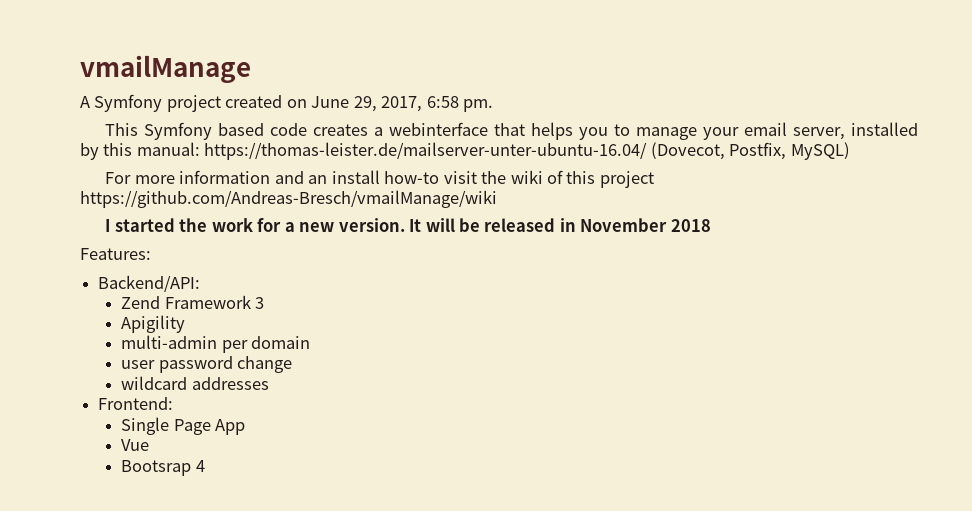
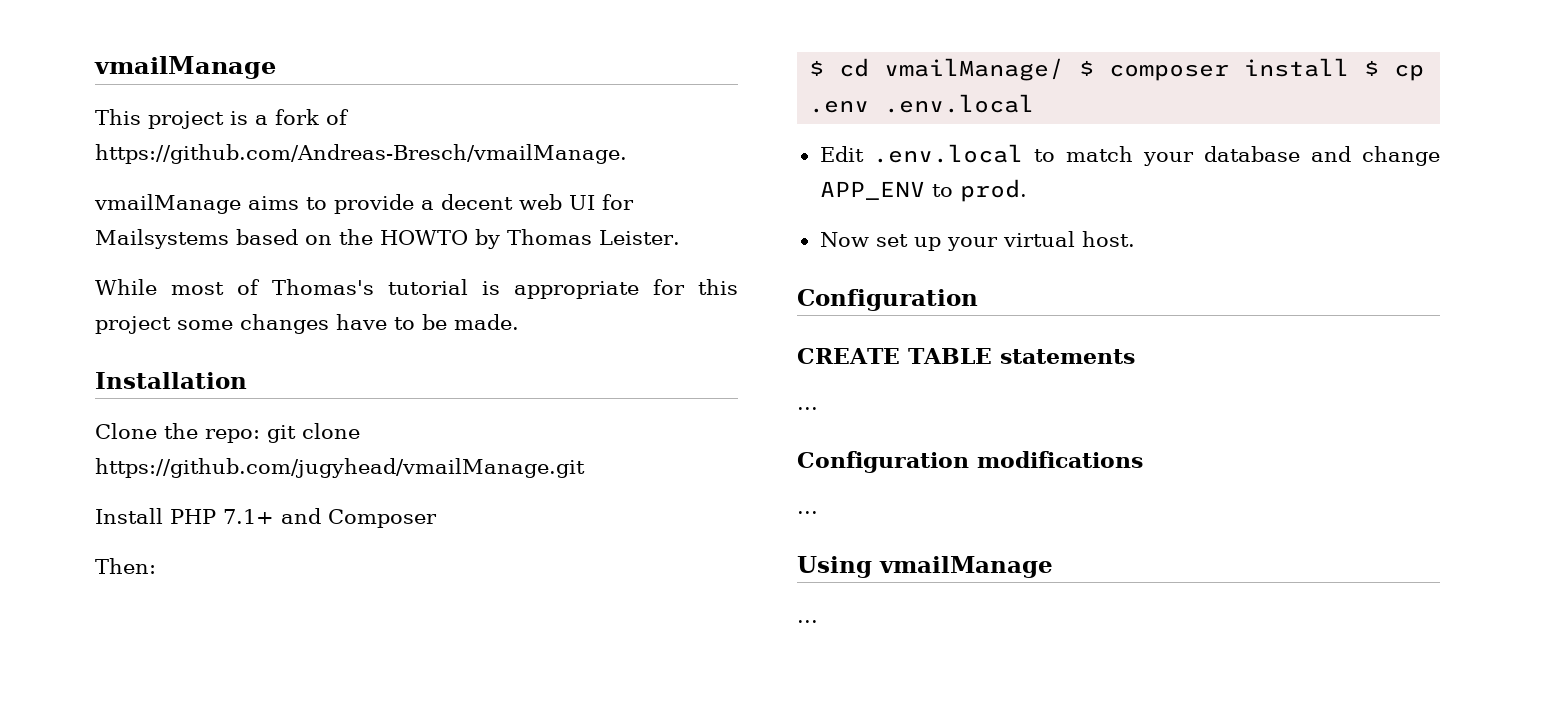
[80,55,251,83] [80,94,494,112] [105,122,918,140] [80,142,850,160] [105,170,654,188] [80,190,497,208] [105,218,711,232] [80,248,151,260] [98,275,201,292] [121,295,265,309] [121,315,186,333] [121,335,311,353] [121,356,293,373] [121,376,269,390] [98,397,174,410] [121,417,246,435] [121,439,150,451] [121,460,205,476] vmailManage // A Symfony project created on June 29, 2017, 6:58 pm. // This Symfony based code creates a webinterface that helps you to manage your email server, installed by this manual: https://thomas-leister.de/mailserver-unter-ubuntu-16.04/ (Dovecot, Postfix, MySQL) // For more information and an install how-to visit the wiki of this project https://github.com/Andreas-Bresch/vmailManage/wiki // I started the work for a new version. It will be released in November 2018 // Features: // Backend/API: // Zend Framework 3 // Apigility // multi-admin per domain // user password change // wildcard addresses // Frontend: // Single Page App // Vue // Bootsrap 4 -> [94,56,276,79] [95,109,349,129] [95,144,627,164] [94,194,634,214] [95,229,680,249] [95,279,738,299] [95,314,519,334] [95,372,247,389] [95,423,360,443] [95,458,585,478] [95,508,437,528] [95,558,156,574] [809,58,1425,81] [809,94,1035,113] [819,144,1440,166] [819,179,1027,202] [819,231,1135,251] [797,289,978,311] [797,348,1135,364] [797,407,818,410] [797,451,1143,473] [797,511,818,514] [797,556,1053,578] [797,620,818,623] vmailManage // This project is a fork of https://github.com/Andreas-Bresch/vmailManage. // vmailManage aims to provide a decent web UI for Mailsystems based on the HOWTO by Thomas Leister. // While most of Thomas's tutorial is appropriate for this project some changes have to be made. // Installation // Clone the repo: git clone https://github.com/jugyhead/vmailManage.git // Install PHP 7.1+ and Composer // Then: // $ cd vmailManage/ $ composer install $ cp .env .env.local // Edit .env.local to match your database and change APP_ENV to prod. // Now set up your virtual host. // Configuration // CREATE TABLE statements // ... // Configuration modifications // ... // Using vmailManage // ...

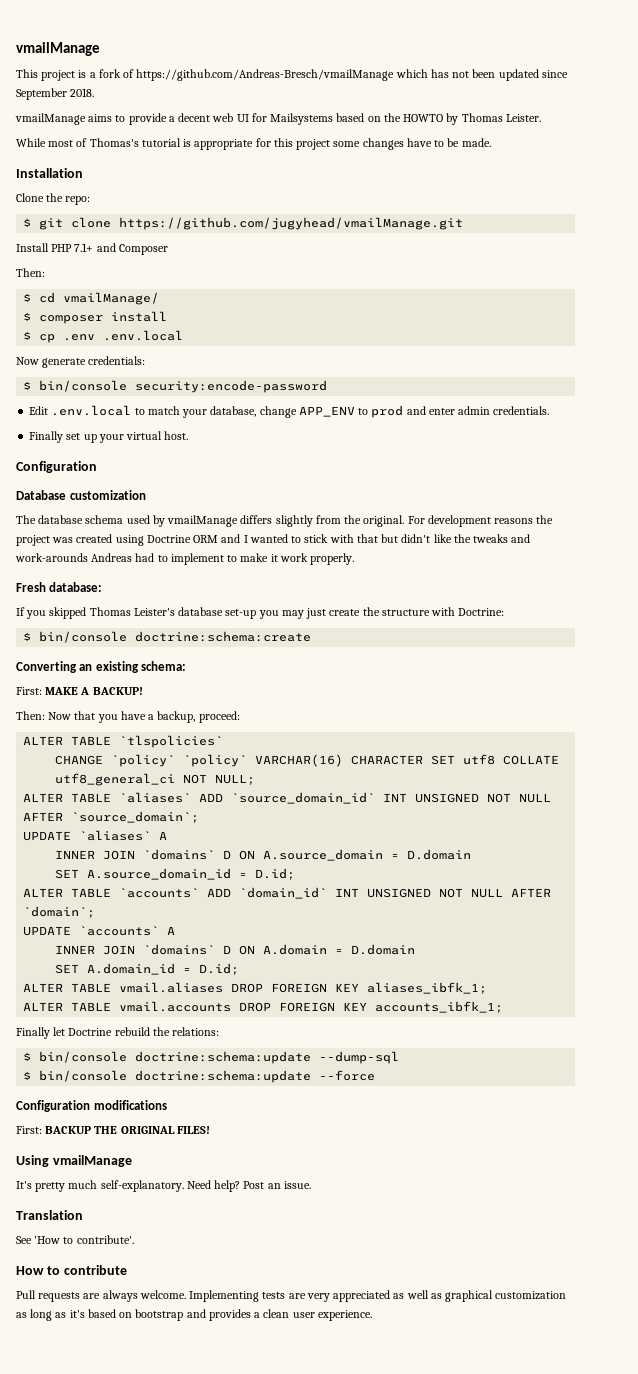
[95,144,627,164] https://github.com/Andreas-Bresch/vmailManage. -> [136,69,568,81] [16,88,95,100] https://github.com/Andreas-Bresch/vmailManage which has not been updated since September 2018.
(260, 436) none -> [23,218,32,227] // $
(1065, 69) none -> (160, 298) //
(1350, 67) none -> (168, 316) //
(1035, 103) none -> [16,356,146,368] [23,380,328,393] // Now generate credentials: // $ bin/console security:encode-password
[1204,146,1352,162] database and -> [210,406,257,417] database,
[959,179,1027,202] [819,232,869,247] prod. // Now -> [371,405,550,418] [29,431,64,443] prod and enter admin credentials. // Finally
[797,348,1135,364] [797,407,818,410] [797,451,1143,473] [797,511,818,514] [797,556,1053,578] [797,620,818,623] CREATE TABLE statements // ... // Configuration modifications // ... // Using vmailManage // ... -> [16,490,146,500] [16,515,554,527] [16,534,531,546] [15,553,355,565] [16,582,103,592] [16,607,505,619] [23,631,312,643] [16,661,187,673] [16,687,143,695] [16,711,240,723] [23,735,224,748] [55,754,560,767] [55,773,256,786] [23,792,552,804] [23,811,200,823] [23,830,168,841] [55,849,472,861] [55,868,296,880] [23,887,552,899] [23,906,96,918] [23,926,176,936] [55,944,416,955] [55,963,240,975] [23,982,488,994] [23,1001,504,1013] [16,1027,220,1039] [23,1051,400,1064] [23,1070,376,1083] [16,1100,167,1112] [16,1126,210,1134] [16,1155,132,1167] [16,1180,311,1192] [16,1210,83,1220] [16,1235,134,1244] [16,1265,127,1275] [16,1290,567,1302] [16,1309,372,1321] Database customization // The database schema used by vmailManage differs slightly from the original. For development reasons the project was created using Doctrine ORM and I wanted to stick with that but didn't like the tweaks and work-arounds Andreas had to implement to make it work properly. // Fresh database: // If you skipped Thomas Leister's database set-up you may just create the structure with Doctrine: // $ bin/console doctrine:schema:create // Converting an existing schema: // First: MAKE A BACKUP! // Then: Now that you have a backup, proceed: // ALTER TABLE `tlspolicies` // CHANGE `policy` `policy` VARCHAR(16) CHARACTER SET utf8 COLLATE utf8_general_ci NOT NULL; // ALTER TABLE `aliases` ADD `source_domain_id` INT UNSIGNED NOT NULL AFTER `source_domain`; // UPDATE `aliases` A // INNER JOIN `domains` D ON A.source_domain = D.domain // SET A.source_domain_id = D.id; // ALTER TABLE `accounts` ADD `domain_id` INT UNSIGNED NOT NULL AFTER `domain`; // UPDATE `accounts` A // INNER JOIN `domains` D ON A.domain = D.domain // SET A.domain_id = D.id; // ALTER TABLE vmail.aliases DROP FOREIGN KEY aliases_ibfk_1; // ALTER TABLE vmail.accounts DROP FOREIGN KEY accounts_ibfk_1; // Finally let Doctrine rebuild the relations: // $ bin/console doctrine:schema:update --dump-sql // $ bin/console doctrine:schema:update --force // Configuration modifications // First: BACKUP THE ORIGINAL FILES! // Using vmailManage // It's pretty much self-explanatory. Need help? Post an issue. // Translation // See 'How to contribute'. // How to contribute // Pull requests are always welcome. Implementing tests are very appreciated as well as graphical customization as long as it's based on bootstrap and provides a clean user experience.

